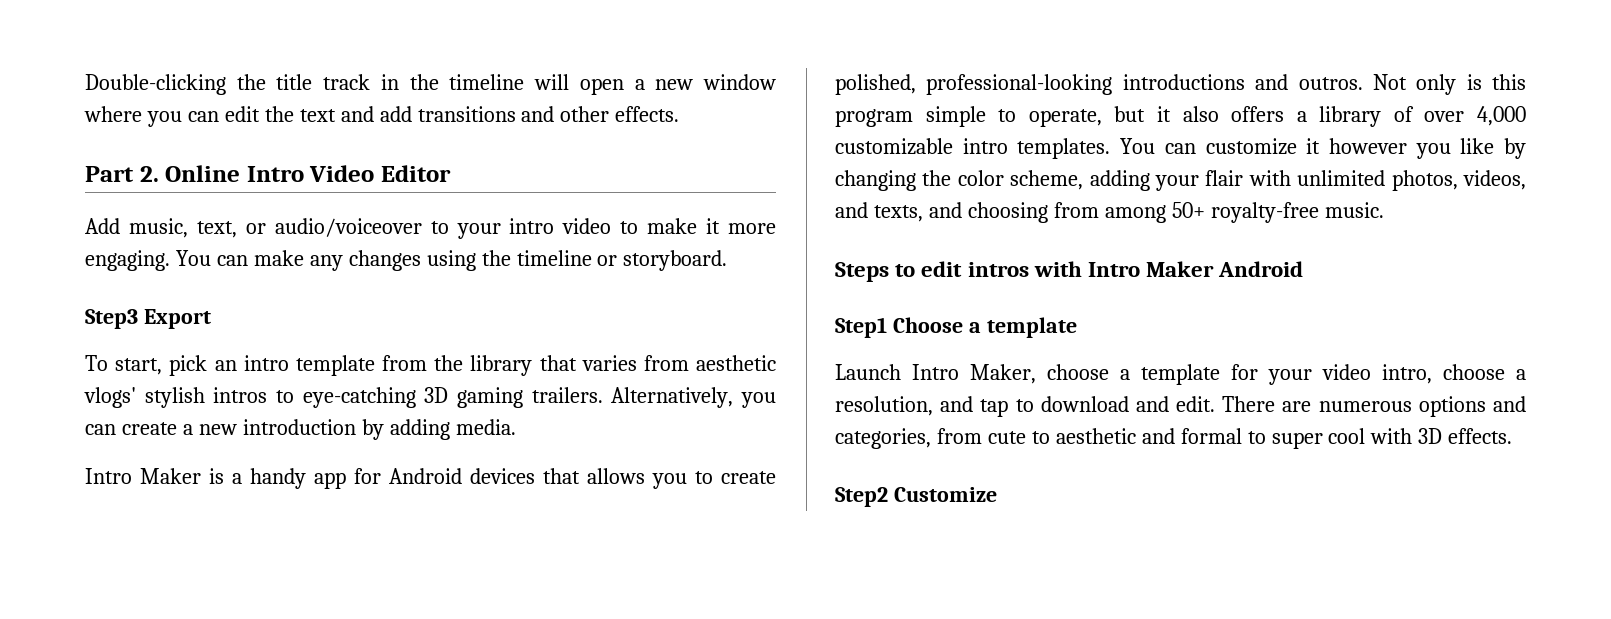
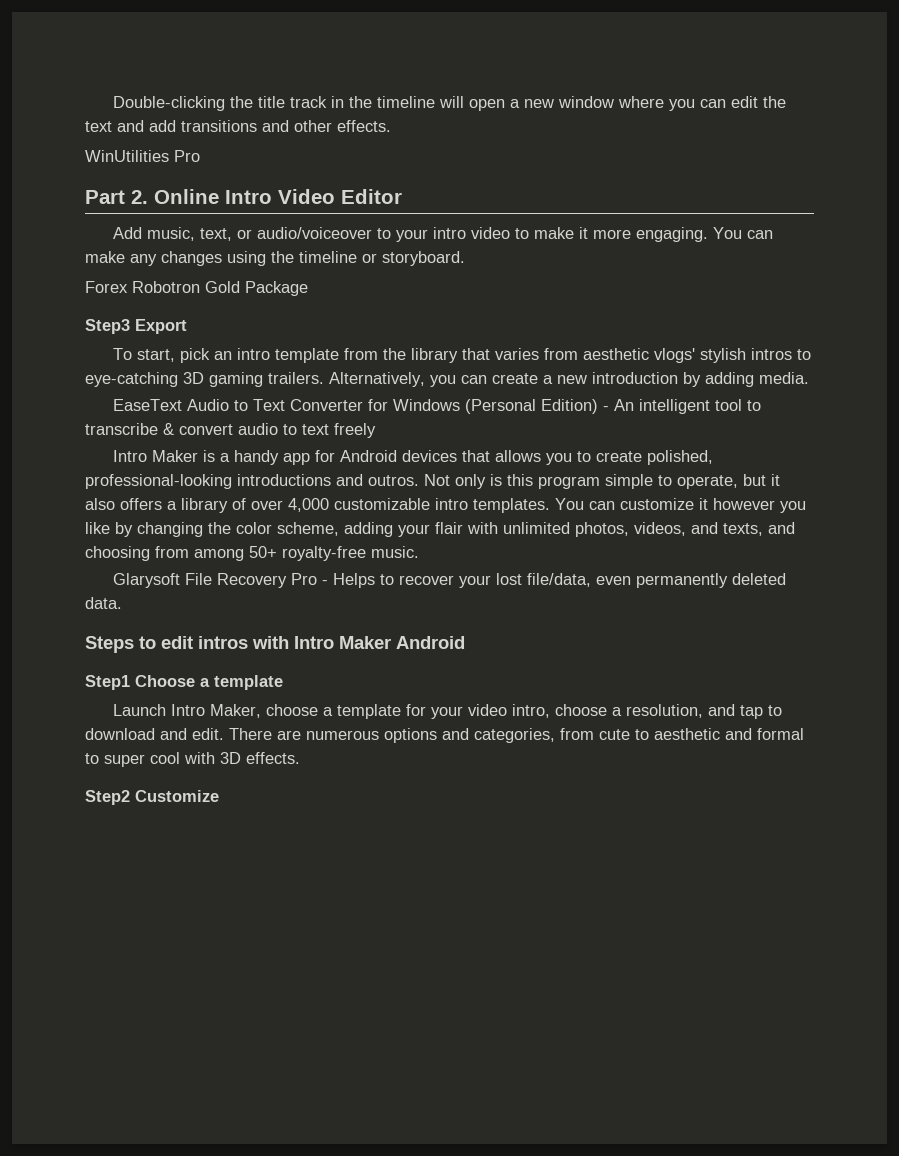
(680, 114) none -> [85,150,200,162] // WinUtilities Pro
(728, 260) none -> [85,281,308,296] // Forex Robotron Gold Package
(516, 427) none -> [113,399,762,414] [85,423,376,438] // EaseText Audio to Text Converter for Windows (Personal Edition) - An intelligent tool to transcribe & convert audio to text freely
(1384, 210) none -> [113,573,787,588] [85,597,122,609] // Glarysoft File Recovery Pro - Helps to recover your lost file/data, even permanently deleted data.

